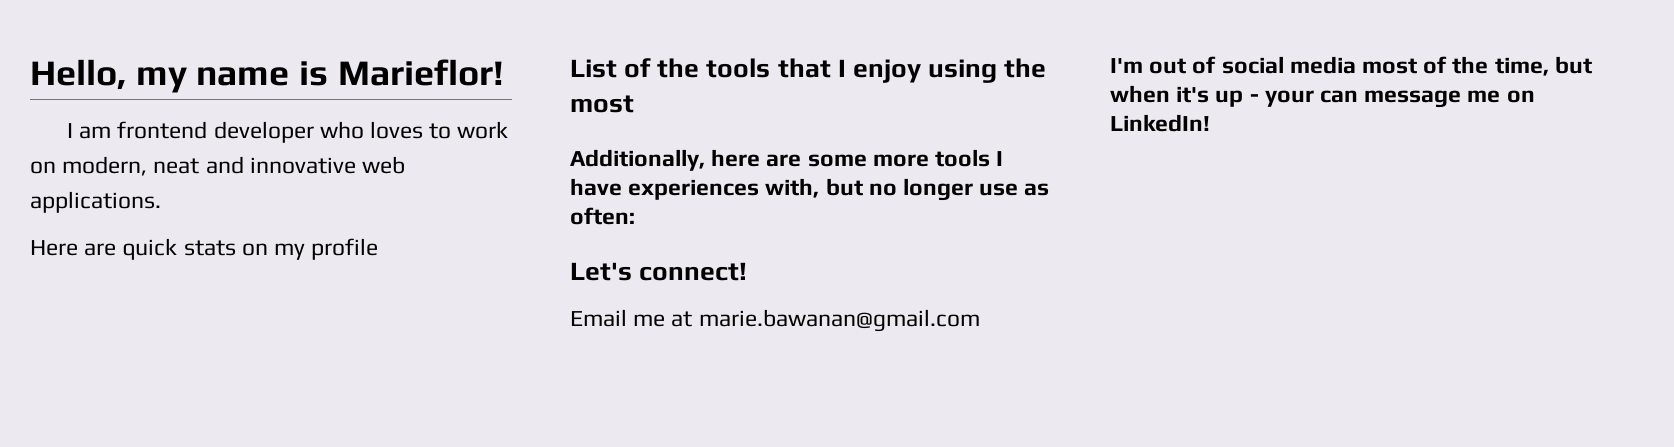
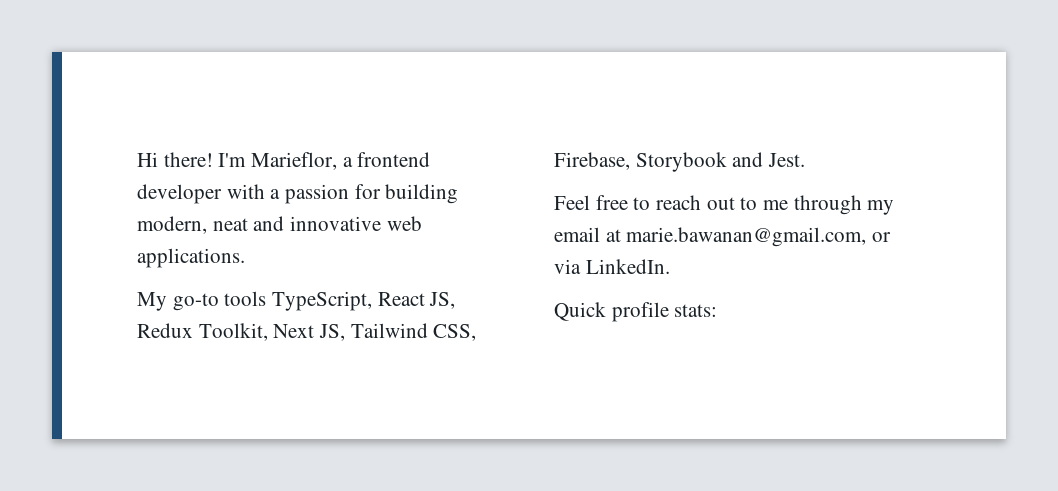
[30,59,504,93] [66,121,509,143] [30,161,56,174] Hello, my name is Marieflor! // I am frontend developer who loves to work on -> [137,152,431,170] [137,184,459,204] Hi there! I'm Marieflor, a frontend developer with a passion for building
[30,238,379,260] [570,58,1047,83] [570,95,634,113] [570,149,1004,171] [570,178,1050,201] [570,207,635,225] [570,262,748,281] [570,309,980,332] [1110,56,1592,76] [1110,85,1535,108] [1110,114,1210,132] Here are quick stats on my profile // List of the tools that I enjoy using the most // Additionally, here are some more tools I have experiences with, but no longer use as often: // Let's connect! // Email me at marie.bawanan@gmail.com // I'm out of social media most of the time, but when it's up - your can message me on LinkedIn! -> [137,291,456,311] [137,323,477,341] [554,152,806,172] [554,195,895,215] [554,227,892,247] [554,259,670,274] [554,302,718,322] My go-to tools TypeScript, React JS, Redux Toolkit, Next JS, Tailwind CSS, Firebase, Storybook and Jest. // Feel free to reach out to me through my email at marie.bawanan@gmail.com, or via LinkedIn. // Quick profile stats:

